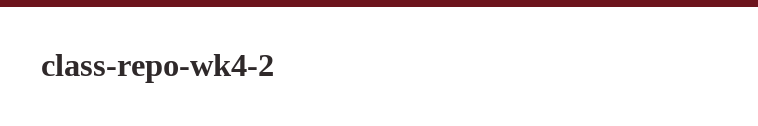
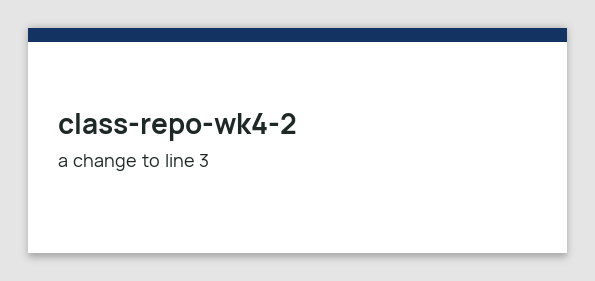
(274, 68) none -> [58,154,210,171] // a change to line 3

